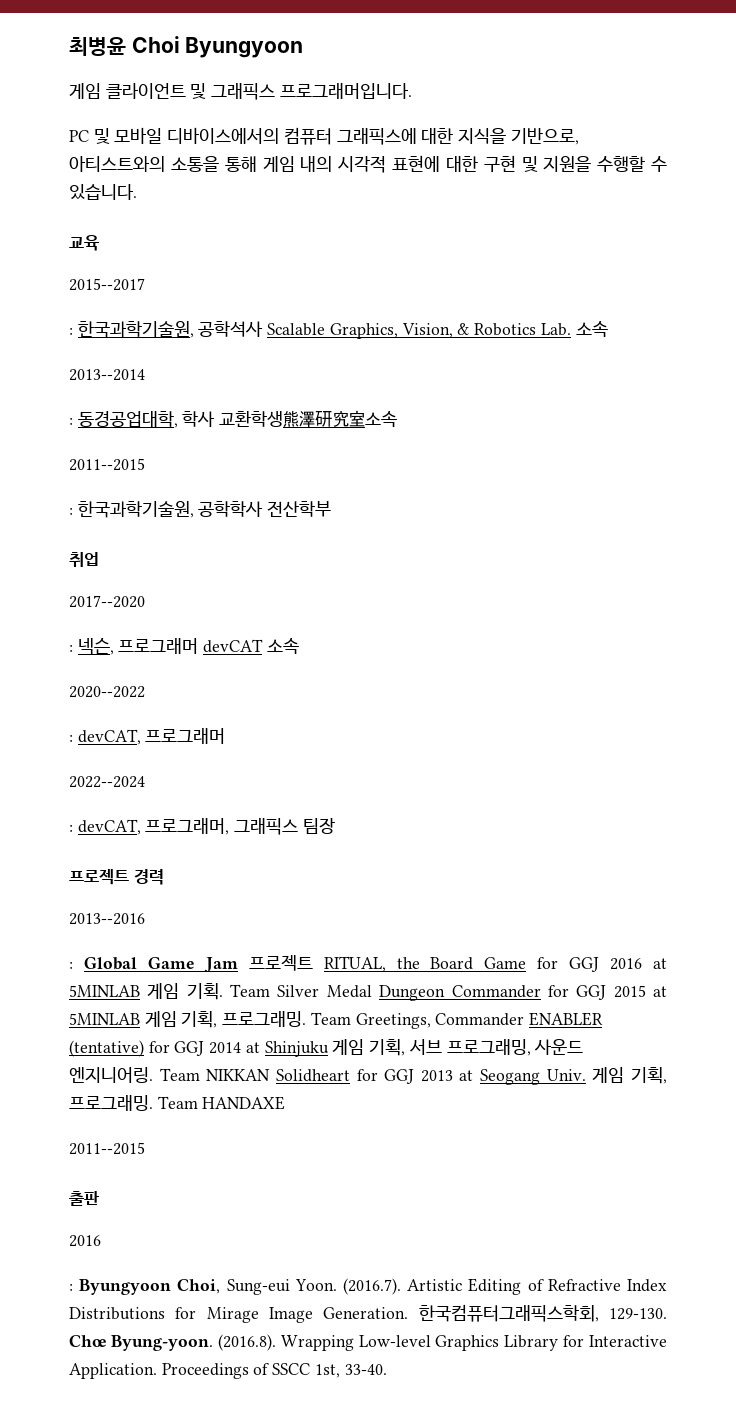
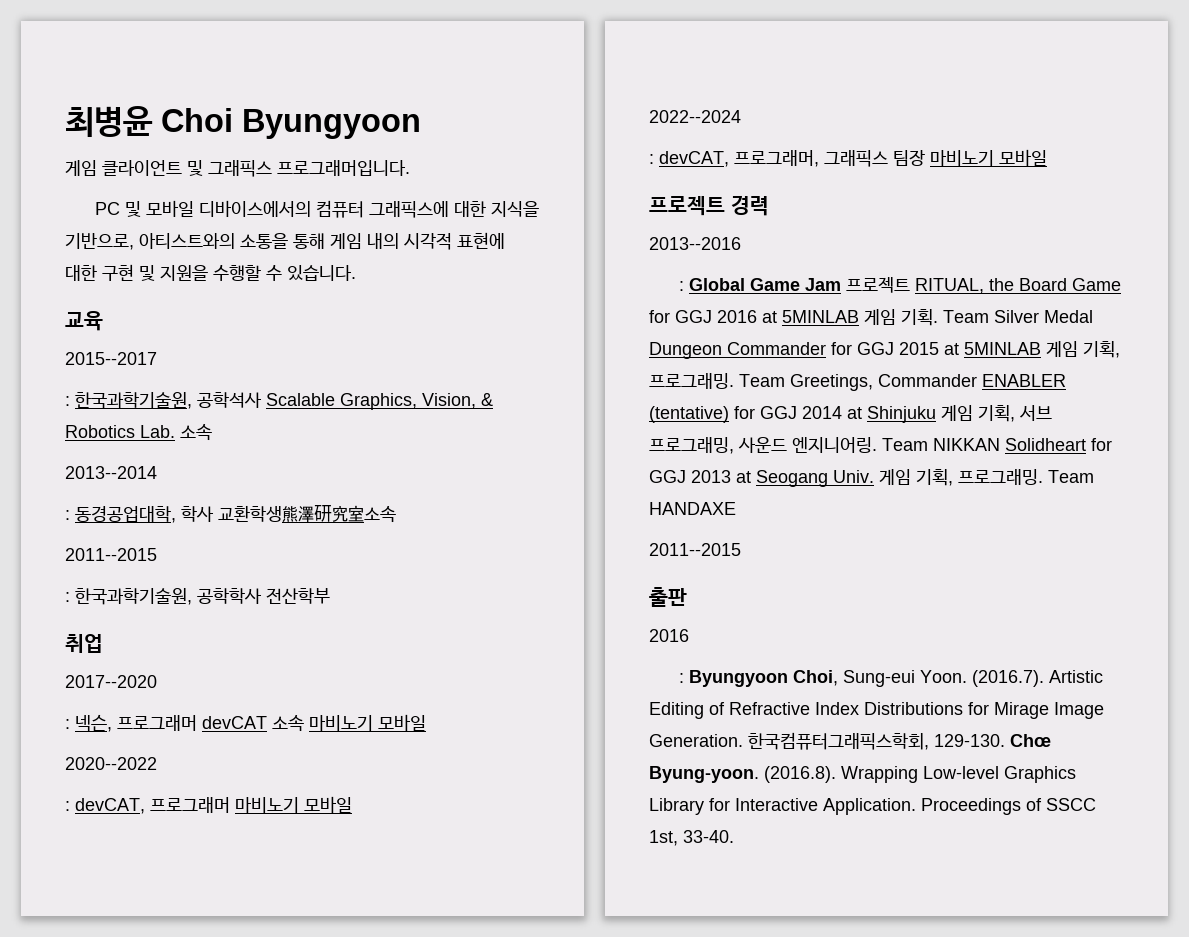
(299, 646) none -> [309,714,426,731] 마비노기 모바일
(226, 736) none -> [235,796,352,813] 마비노기 모바일
(335, 826) none -> [930,149,1047,166] 마비노기 모바일

